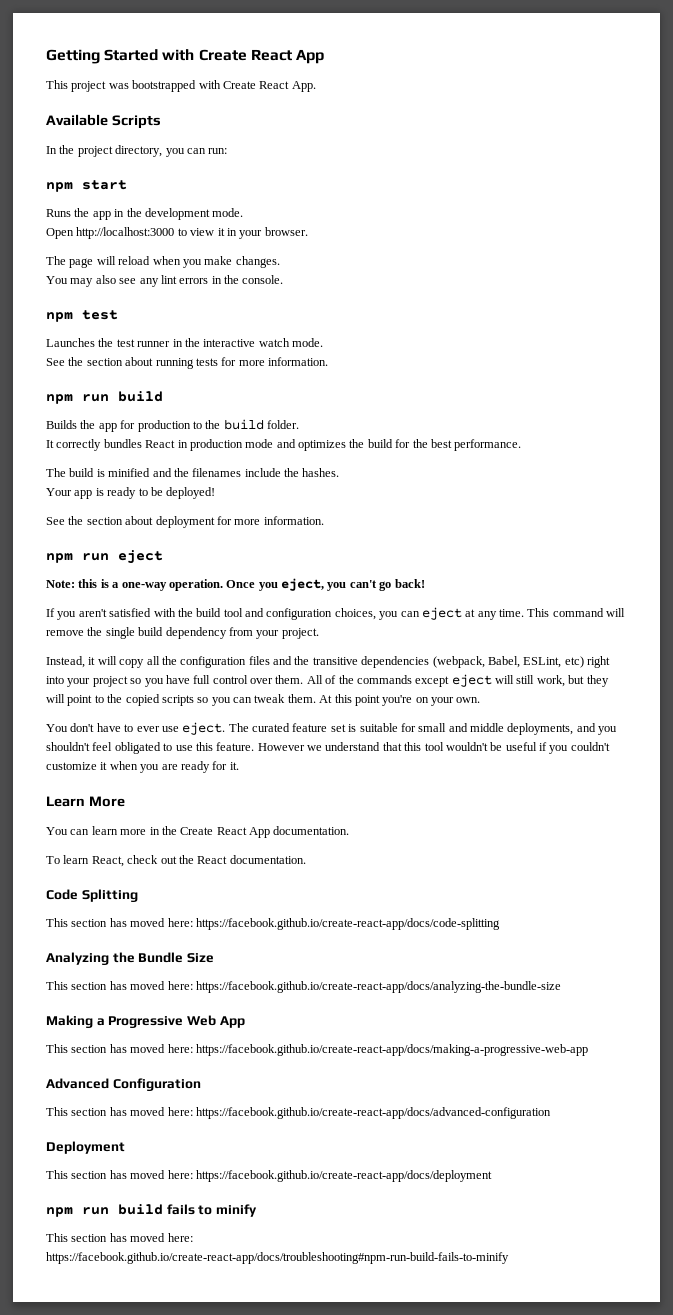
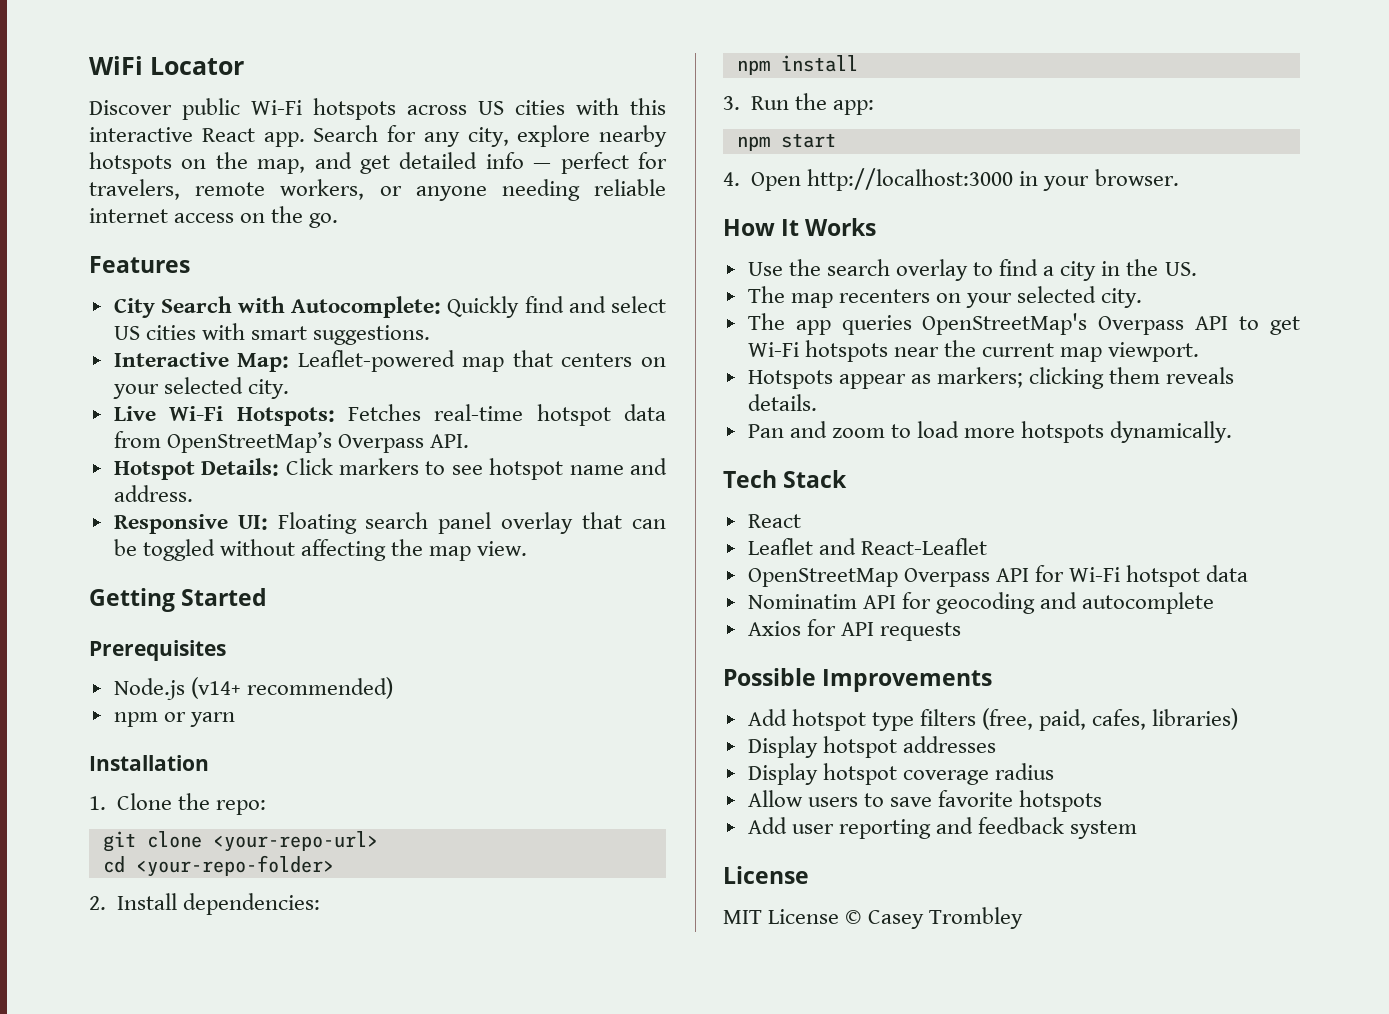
[46,49,324,64] [46,80,316,92] [46,114,161,129] [46,145,228,157] [46,180,127,192] [46,208,244,220] [46,227,308,239] [46,256,280,268] [46,275,284,287] [46,310,118,322] [46,338,323,347] [46,357,328,369] [46,391,163,404] [46,419,299,432] [46,439,522,451] [46,468,340,477] [46,487,216,499] [46,516,324,528] [46,550,163,564] [46,578,425,591] [46,607,626,620] [46,627,319,639] [46,656,610,668] [46,674,609,687] [46,694,481,706] [46,722,618,735] [46,742,610,754] [46,761,239,773] [46,796,125,807] [46,826,350,838] [46,855,306,867] [46,889,138,902] [46,918,500,930] [46,952,214,965] [46,981,561,993] [46,1015,245,1028] [46,1044,588,1056] [46,1078,201,1091] [46,1107,551,1119] [46,1141,125,1154] [46,1170,492,1182] [46,1204,257,1217] [46,1233,193,1242] [46,1252,509,1264] Getting Started with Create React App // This project was bootstrapped with Create React App. // Available Scripts // In the project directory, you can run: // npm start // Runs the app in the development mode. // Open http://localhost:3000 to view it in your browser. // The page will reload when you make changes. // You may also see any lint errors in the console. // npm test // Launches the test runner in the interactive watch mode. // See the section about running tests for more information. // npm run build // Builds the app for production to the build folder. // It correctly bundles React in production mode and optimizes the build for the best performance. // The build is minified and the filenames include the hashes. // Your app is ready to be deployed! // See the section about deployment for more information. // npm run eject // Note: this is a one-way operation. Once you eject, you can't go back! // If you aren't satisfied with the build tool and configuration choices, you can eject at any time. This command will remove the single build dependency from your project. // Instead, it will copy all the configuration files and the transitive dependencies (webpack, Babel, ESLint, etc) right into your project so you have full control over them. All of the commands except eject will still work, but they will point to the copied scripts so you can tweak them. At this point you're on your own. // You don't have to ever use eject. The curated feature set is suitable for small and middle deployments, and you shouldn't feel obligated to use this feature. However we understand that this tool wouldn't be useful if you couldn't customize it when you are ready for it. // Learn More // You can learn more in the Create React App documentation. // To learn React, check out the React documentation. // Code Splitting // This section has moved here: https://facebook.github.io/create-react-app/docs/code-splitting // Analyzing the Bundle Size // This section has moved here: https://facebook.github.io/create-react-app/docs/analyzing-the-bundle-size // Making a Progressive Web App // This section has moved here: https://facebook.github.io/create-react-app/docs/making-a-progressive-web-app // Advanced Configuration // This section has moved here: https://facebook.github.io/create-react-app/docs/advanced-configuration // Deployment // This section has moved here: https://facebook.github.io/create-react-app/docs/deployment // npm run build fails to minify // This section has moved here: https://facebook.github.io/create-react-app/docs/troubleshooting#npm-run-build-fails-to-minify -> [89,56,244,75] [89,98,666,120] [89,125,667,147] [89,152,667,174] [89,179,666,201] [89,206,339,228] [89,256,190,273] [113,296,667,318] [113,323,431,345] [113,350,666,372] [112,377,289,399] [113,404,666,426] [113,431,469,453] [113,458,667,480] [113,485,193,502] [113,512,666,534] [113,539,528,561] [89,588,268,612] [89,640,226,661] [113,677,393,700] [113,712,235,727] [89,755,209,771] [89,793,267,815] [102,831,378,852] [102,855,334,877] [89,893,321,915] [736,55,858,75] [723,93,875,115] [736,133,836,151] [723,168,1179,191] [723,218,877,236] [747,259,1197,281] [747,286,1143,308] [747,313,1300,335] [747,340,1200,362] [747,367,1235,389] [747,394,817,411] [747,421,1233,443] [723,470,848,488] [747,514,801,528] [747,538,987,555] [747,565,1249,587] [747,592,1215,614] [747,619,961,641] [723,668,993,692] [747,708,1239,731] [747,736,996,758] [747,763,1054,785] [747,790,1103,812] [747,817,1138,839] [723,866,809,884] [723,907,1024,929] WiFi Locator // Discover public Wi-Fi hotspots across US cities with this interactive React app. Search for any city, explore nearby hotspots on the map, and get detailed info — perfect for travelers, remote workers, or anyone needing reliable internet access on the go. // Features // City Search with Autocomplete: Quickly find and select US cities with smart suggestions. // Interactive Map: Leaflet-powered map that centers on your selected city. // Live Wi-Fi Hotspots: Fetches real-time hotspot data from OpenStreetMap’s Overpass API. // Hotspot Details: Click markers to see hotspot name and address. // Responsive UI: Floating search panel overlay that can be toggled without affecting the map view. // Getting Started // Prerequisites // Node.js (v14+ recommended) // npm or yarn // Installation // 1. Clone the repo: // git clone <your-repo-url> // cd <your-repo-folder> // 2. Install dependencies: // npm install // 3. Run the app: // npm start // 4. Open http://localhost:3000 in your browser. // How It Works // Use the search overlay to find a city in the US. // The map recenters on your selected city. // The app queries OpenStreetMap's Overpass API to get Wi-Fi hotspots near the current map viewport. // Hotspots appear as markers; clicking them reveals details. // Pan and zoom to load more hotspots dynamically. // Tech Stack // React // Leaflet and React-Leaflet // OpenStreetMap Overpass API for Wi-Fi hotspot data // Nominatim API for geocoding and autocomplete // Axios for API requests // Possible Improvements // Add hotspot type filters (free, paid, cafes, libraries) // Display hotspot addresses // Display hotspot coverage radius // Allow users to save favorite hotspots // Add user reporting and feedback system // License // MIT License © Casey Trombley

